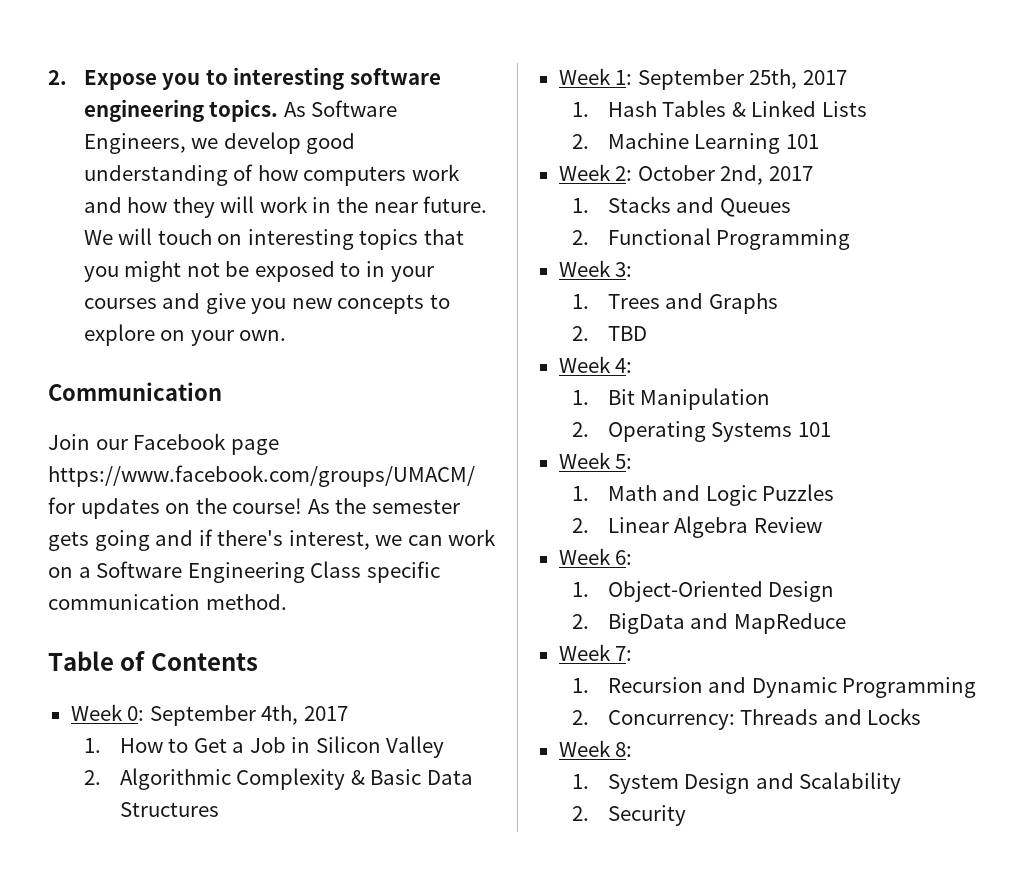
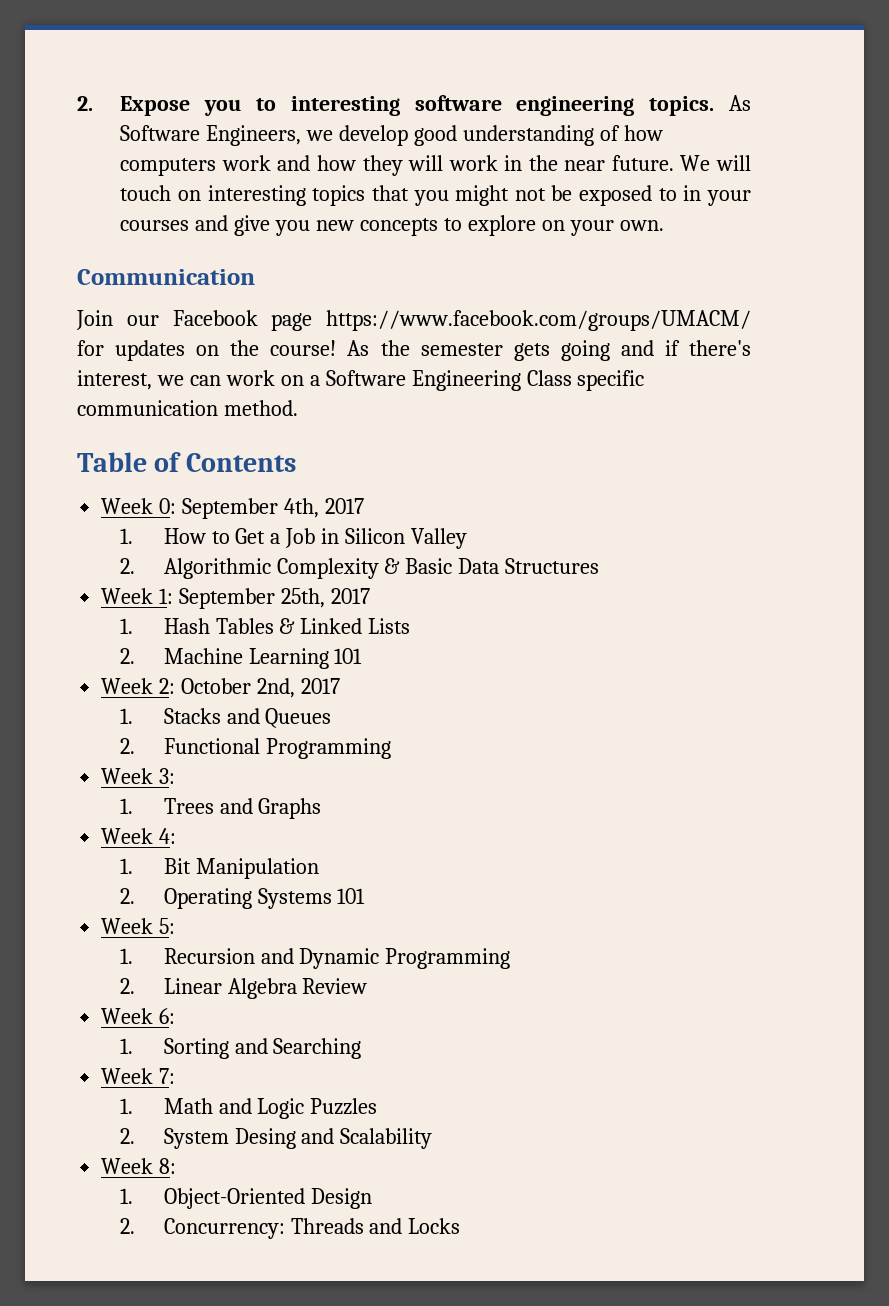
[571,326,647,341] // 2. TBD -> (322, 808) none
[607,484,835,506] Math and Logic Puzzles -> [163,948,511,969] Recursion and Dynamic Programming
[607,581,835,602] [571,613,846,634] [558,644,633,661] [571,677,977,698] Object-Oriented Design // 2. BigData and MapReduce // Week 7: // 1. Recursion and Dynamic Programming -> [163,1038,362,1059] [101,1068,176,1084] [120,1098,378,1119] [120,1128,433,1149] [101,1158,177,1174] [120,1188,372,1209] Sorting and Searching // Week 7: // 1. Math and Logic Puzzles // 2. System Desing and Scalability // Week 8: // 1. Object-Oriented Design
[558,740,633,757] [571,772,902,794] [571,805,686,826] // Week 8: // 1. System Design and Scalability // 2. Security -> (461, 1226) none

